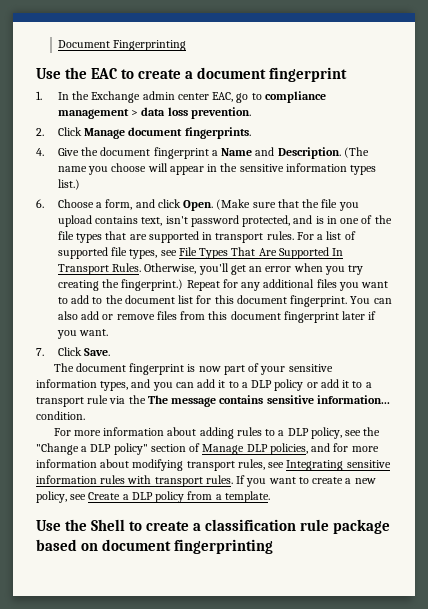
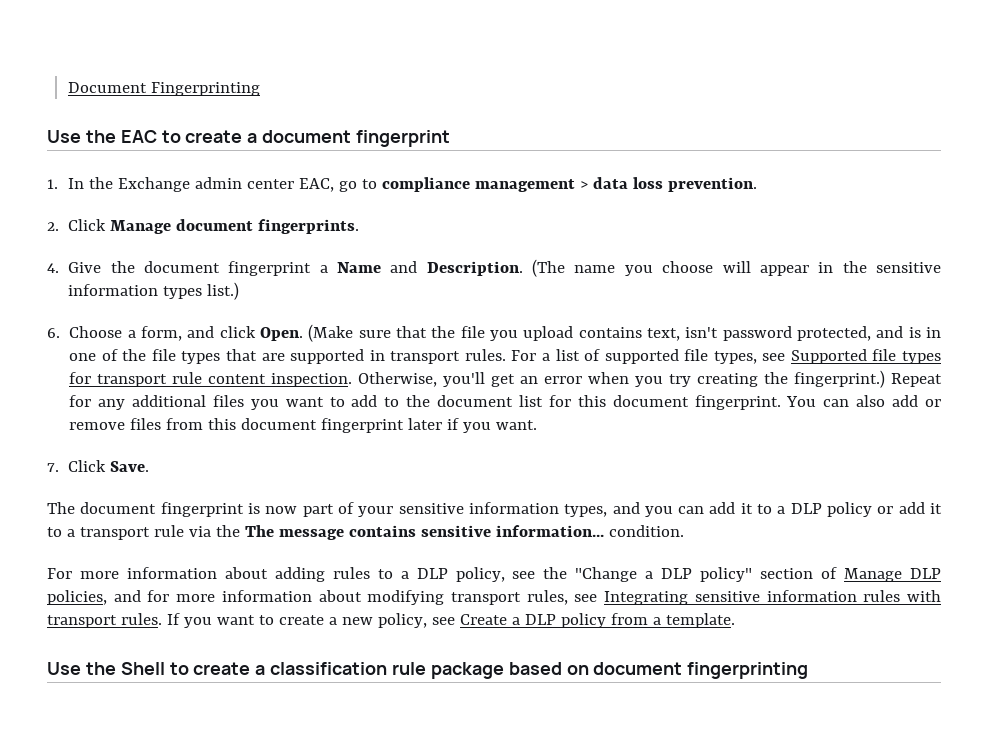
[178,247,344,259] [58,263,142,275] File Types That Are Supported In Transport Rules. -> [790,349,942,364] [69,372,353,387] Supported file types for transport rule content inspection.

